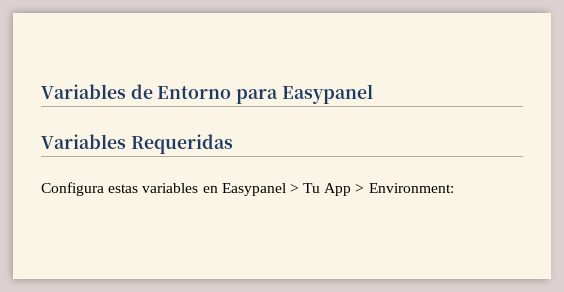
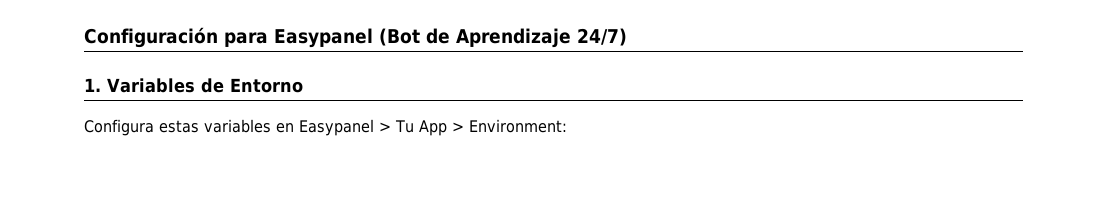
(41, 91) none -> [84,27,627,48] [84,78,101,92] Configuración para Easypanel (Bot de Aprendizaje 24/7) // 1.
[236,84,373,104] [41,134,233,154] para Easypanel // Variables Requeridas -> (303, 85) none

